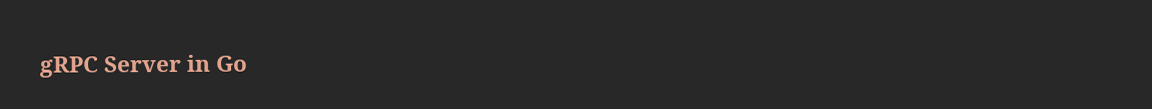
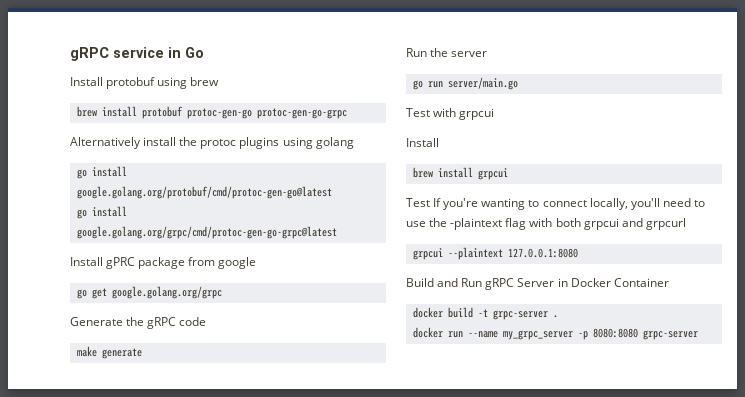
[40,54,249,78] gRPC Server in Go -> [70,47,204,61] [70,77,220,89] [76,106,347,119] [70,137,354,149] [76,166,127,179] [76,186,332,199] [76,206,127,219] [76,226,337,239] [70,257,257,269] [76,286,222,299] [70,317,207,329] [76,346,142,359] [406,48,488,57] [412,77,518,90] [406,108,495,120] [406,138,439,147] [412,167,508,180] [406,198,705,210] [406,218,686,230] [412,247,578,260] [406,278,669,290] [412,307,558,320] [412,327,698,340] gRPC service in Go // Install protobuf using brew // brew install protobuf protoc-gen-go protoc-gen-go-grpc // Alternatively install the protoc plugins using golang // go install google.golang.org/protobuf/cmd/protoc-gen-go@latest // go install google.golang.org/grpc/cmd/protoc-gen-go-grpc@latest // Install gPRC package from google // go get google.golang.org/grpc // Generate the gRPC code // make generate // Run the server // go run server/main.go // Test with grpcui // Install // brew install grpcui // Test If you're wanting to connect locally, you'll need to use the -plaintext flag with both grpcui and grpcurl // grpcui --plaintext 127.0.0.1:8080 // Build and Run gRPC Server in Docker Container // docker build -t grpc-server . // docker run --name my_grpc_server -p 8080:8080 grpc-server

